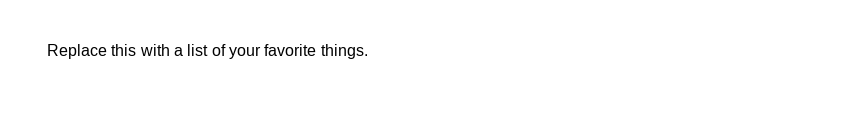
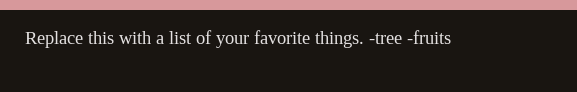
(368, 51) none -> [369,30,451,44] -tree -fruits

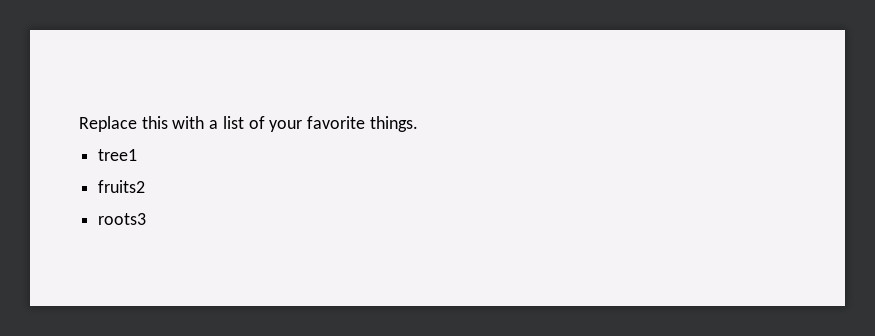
[369,30,451,44] -tree -fruits -> [98,149,138,161] [98,180,146,193] [98,213,147,225] // tree1 // fruits2 // roots3

